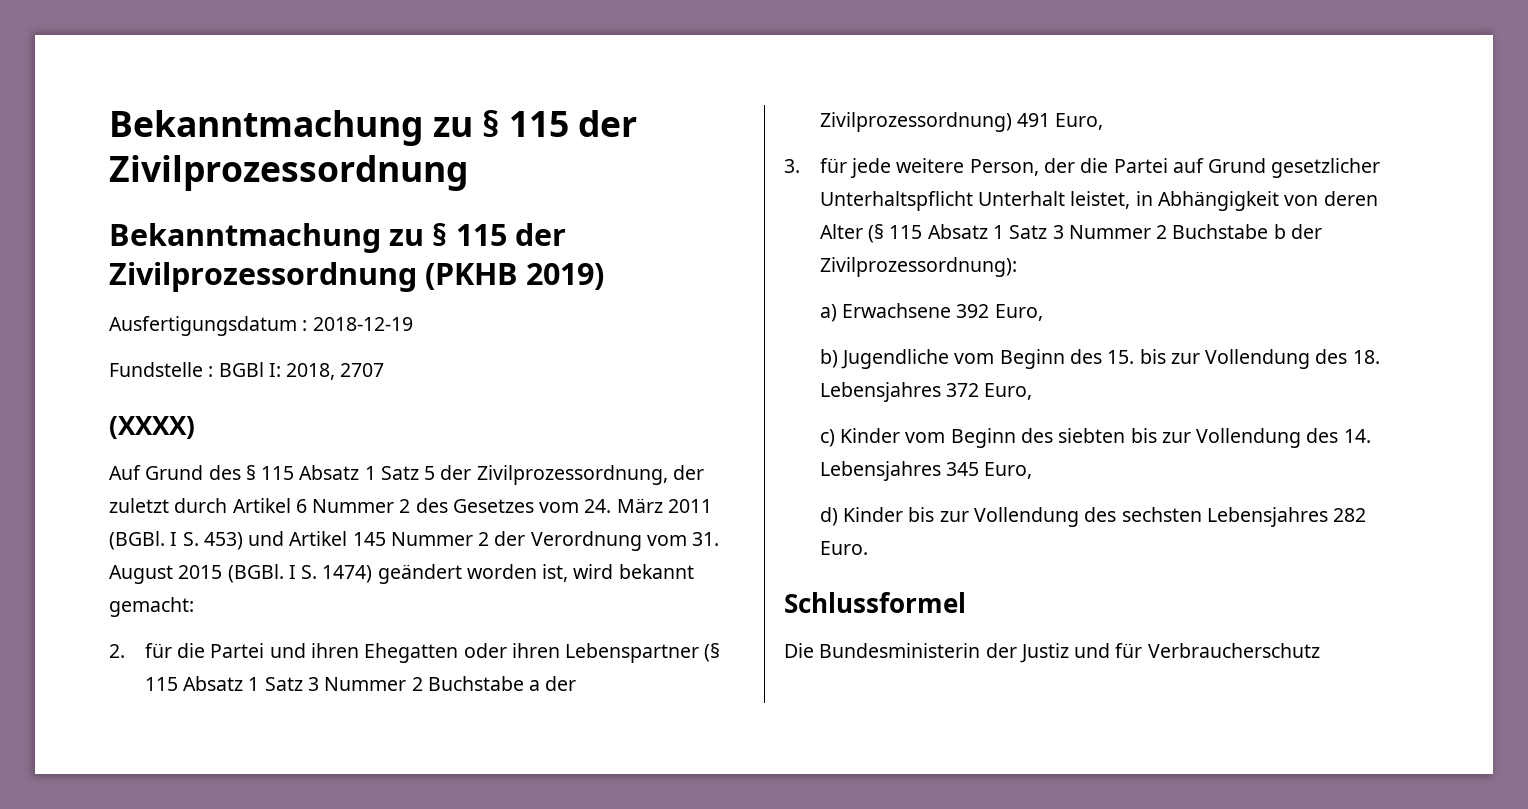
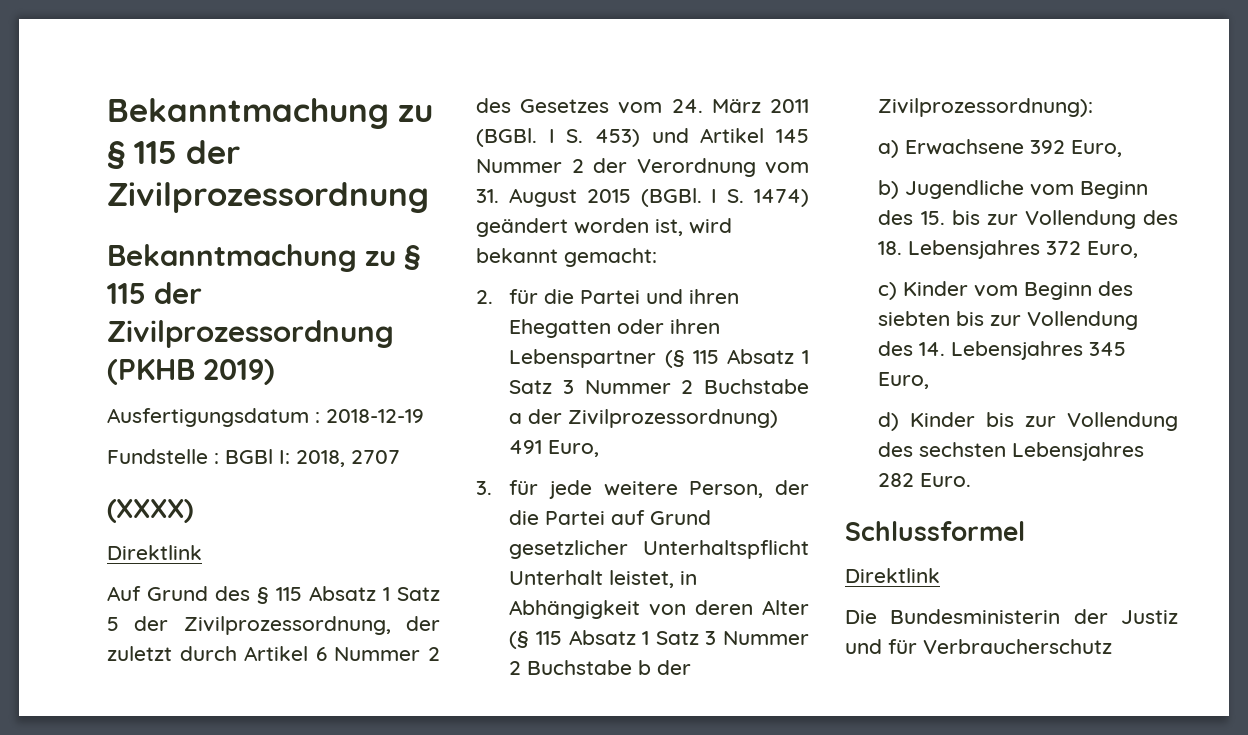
(195, 427) none -> [107,545,202,560] // Direktlink
(966, 602) none -> [845,568,940,583] // Direktlink

